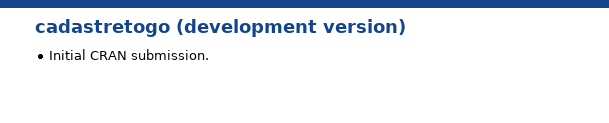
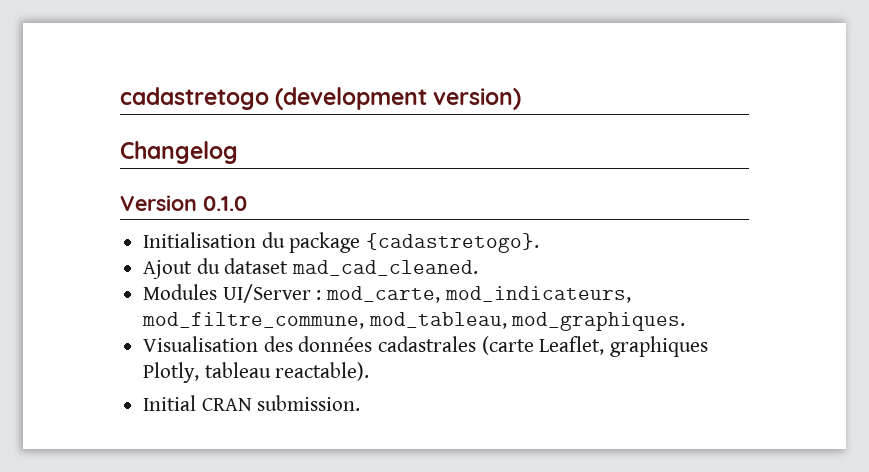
(406, 27) none -> [120,141,238,164] [120,195,247,211] [143,232,540,253] [143,258,479,279] [143,284,631,303] [142,312,686,331] [143,336,709,357] [143,362,370,383] // Changelog // Version 0.1.0 // Initialisation du package {cadastretogo}. // Ajout du dataset mad_cad_cleaned. // Modules UI/Server : mod_carte, mod_indicateurs, mod_filtre_commune, mod_tableau, mod_graphiques. // Visualisation des données cadastrales (carte Leaflet, graphiques Plotly, tableau reactable).

